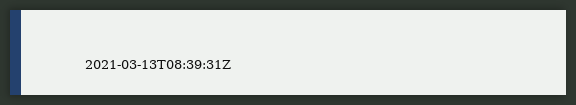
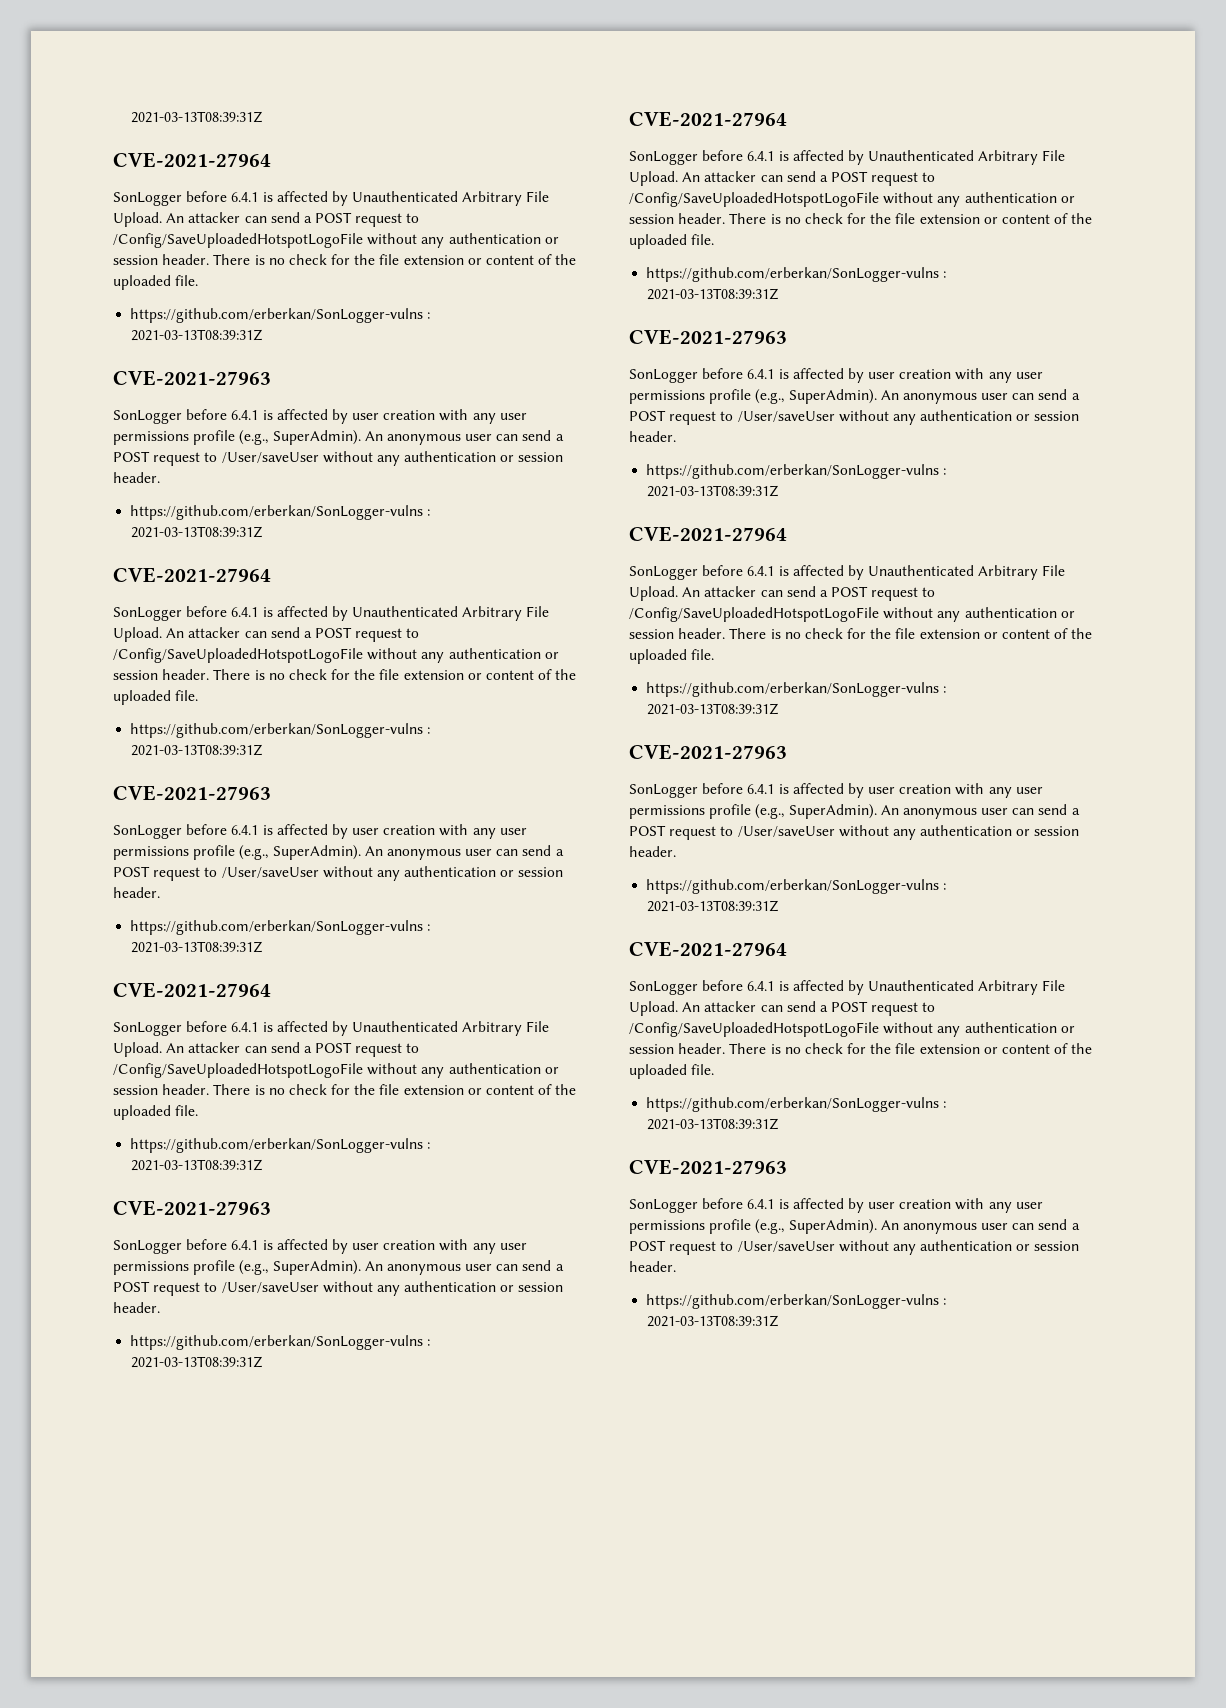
[84,60,231,69] 2021-03-13T08:39:31Z -> [130,111,263,123] [113,152,271,168] [113,191,550,206] [113,212,420,227] [113,233,559,248] [113,254,577,265] [113,275,199,290] [130,308,431,323] [130,329,263,341] [113,370,271,386] [113,409,527,424] [113,430,564,445] [113,451,564,466] [113,472,160,483] [130,505,431,520] [130,526,263,538] [113,567,271,583] [113,606,550,621] [113,627,420,642] [113,648,559,663] [113,669,577,680] [113,690,199,705] [130,723,431,738] [130,744,263,756] [113,785,271,801] [113,824,527,839] [113,845,564,860] [113,866,564,881] [113,887,160,898] [130,920,431,935] [130,941,263,953] [113,982,271,998] [113,1021,550,1036] [113,1042,420,1057] [113,1063,559,1078] [113,1084,577,1095] [113,1105,199,1120] [130,1138,431,1153] [130,1159,263,1171] [113,1200,271,1216] [113,1239,527,1254] [113,1260,564,1275] [113,1281,564,1296] [113,1302,160,1313] [130,1335,431,1350] [130,1356,263,1368] [629,111,787,127] [629,150,1066,165] [629,171,936,186] [629,192,1075,207] [629,213,1093,224] [629,234,715,249] [646,267,947,282] [646,288,779,300] [629,329,787,345] [629,368,1043,383] [629,389,1080,404] [629,410,1080,425] [629,431,676,442] [646,464,947,479] [646,485,779,497] [629,526,787,542] [629,565,1066,580] [629,586,936,601] [629,607,1075,622] [629,628,1093,639] [629,649,715,664] [646,682,947,697] [646,703,779,715] [629,744,787,760] [629,783,1043,798] [629,804,1080,819] [629,825,1080,840] [629,846,676,857] [646,879,947,894] [646,900,779,912] [629,941,787,957] [629,980,1066,995] [629,1001,936,1016] [629,1022,1075,1037] [629,1043,1093,1054] [629,1064,715,1079] [646,1097,947,1112] [646,1118,779,1130] [629,1159,787,1175] [629,1198,1043,1213] [629,1219,1080,1234] [629,1240,1080,1255] [629,1261,676,1272] [646,1294,947,1309] [646,1315,779,1327] 2021-03-13T08:39:31Z // CVE-2021-27964 // SonLogger before 6.4.1 is affected by Unauthenticated Arbitrary File Upload. An attacker can send a POST request to /Config/SaveUploadedHotspotLogoFile without any authentication or session header. There is no check for the file extension or content of the uploaded file. // https://github.com/erberkan/SonLogger-vulns : // 2021-03-13T08:39:31Z // CVE-2021-27963 // SonLogger before 6.4.1 is affected by user creation with any user permissions profile (e.g., SuperAdmin). An anonymous user can send a POST request to /User/saveUser without any authentication or session header. // https://github.com/erberkan/SonLogger-vulns : // 2021-03-13T08:39:31Z // CVE-2021-27964 // SonLogger before 6.4.1 is affected by Unauthenticated Arbitrary File Upload. An attacker can send a POST request to /Config/SaveUploadedHotspotLogoFile without any authentication or session header. There is no check for the file extension or content of the uploaded file. // https://github.com/erberkan/SonLogger-vulns : // 2021-03-13T08:39:31Z // CVE-2021-27963 // SonLogger before 6.4.1 is affected by user creation with any user permissions profile (e.g., SuperAdmin). An anonymous user can send a POST request to /User/saveUser without any authentication or session header. // https://github.com/erberkan/SonLogger-vulns : // 2021-03-13T08:39:31Z // CVE-2021-27964 // SonLogger before 6.4.1 is affected by Unauthenticated Arbitrary File Upload. An attacker can send a POST request to /Config/SaveUploadedHotspotLogoFile without any authentication or session header. There is no check for the file extension or content of the uploaded file. // https://github.com/erberkan/SonLogger-vulns : // 2021-03-13T08:39:31Z // CVE-2021-27963 // SonLogger before 6.4.1 is affected by user creation with any user permissions profile (e.g., SuperAdmin). An anonymous user can send a POST request to /User/saveUser without any authentication or session header. // https://github.com/erberkan/SonLogger-vulns : // 2021-03-13T08:39:31Z // CVE-2021-27964 // SonLogger before 6.4.1 is affected by Unauthenticated Arbitrary File Upload. An attacker can send a POST request to /Config/SaveUploadedHotspotLogoFile without any authentication or session header. There is no check for the file extension or content of the uploaded file. // https://github.com/erberkan/SonLogger-vulns : // 2021-03-13T08:39:31Z // CVE-2021-27963 // SonLogger before 6.4.1 is affected by user creation with any user permissions profile (e.g., SuperAdmin). An anonymous user can send a POST request to /User/saveUser without any authentication or session header. // https://github.com/erberkan/SonLogger-vulns : // 2021-03-13T08:39:31Z // CVE-2021-27964 // SonLogger before 6.4.1 is affected by Unauthenticated Arbitrary File Upload. An attacker can send a POST request to /Config/SaveUploadedHotspotLogoFile without any authentication or session header. There is no check for the file extension or content of the uploaded file. // https://github.com/erberkan/SonLogger-vulns : // 2021-03-13T08:39:31Z // CVE-2021-27963 // SonLogger before 6.4.1 is affected by user creation with any user permissions profile (e.g., SuperAdmin). An anonymous user can send a POST request to /User/saveUser without any authentication or session header. // https://github.com/erberkan/SonLogger-vulns : // 2021-03-13T08:39:31Z // CVE-2021-27964 // SonLogger before 6.4.1 is affected by Unauthenticated Arbitrary File Upload. An attacker can send a POST request to /Config/SaveUploadedHotspotLogoFile without any authentication or session header. There is no check for the file extension or content of the uploaded file. // https://github.com/erberkan/SonLogger-vulns : // 2021-03-13T08:39:31Z // CVE-2021-27963 // SonLogger before 6.4.1 is affected by user creation with any user permissions profile (e.g., SuperAdmin). An anonymous user can send a POST request to /User/saveUser without any authentication or session header. // https://github.com/erberkan/SonLogger-vulns : // 2021-03-13T08:39:31Z

